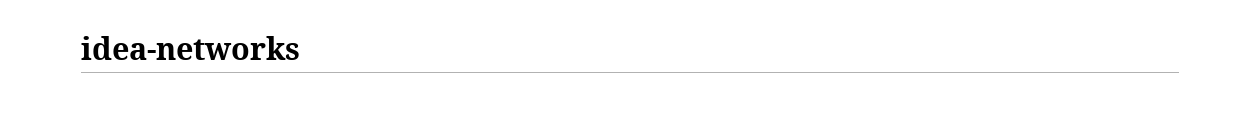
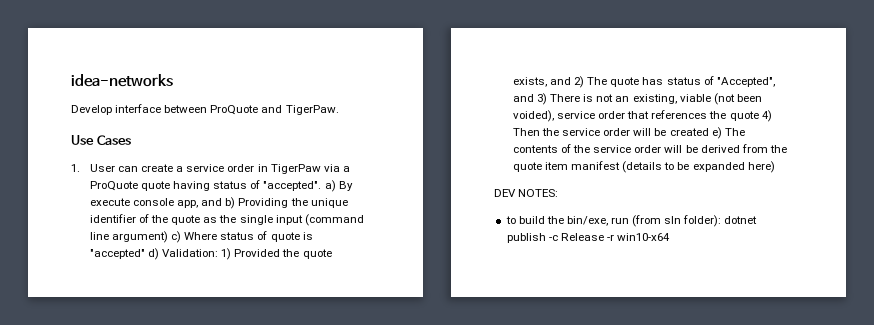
(300, 48) none -> [71,104,339,115] [71,135,131,145] [71,164,350,174] [89,180,353,192] [89,197,348,209] [89,214,364,226] [89,231,313,243] [89,248,332,260] [512,76,775,88] [512,93,762,105] [512,110,772,122] [512,127,745,139] [512,144,787,153] [512,161,775,173] [494,189,559,197] [505,215,758,227] [506,233,671,243] // Develop interface between ProQuote and TigerPaw. // Use Cases // 1. User can create a service order in TigerPaw via a ProQuote quote having status of "accepted". a) By execute console app, and b) Providing the unique identifier of the quote as the single input (command line argument) c) Where status of quote is "accepted" d) Validation: 1) Provided the quote exists, and 2) The quote has status of "Accepted", and 3) There is not an existing, viable (not been voided), service order that references the quote 4) Then the service order will be created e) The contents of the service order will be derived from the quote item manifest (details to be expanded here) // DEV NOTES: // to build the bin/exe, run (from sln folder): dotnet publish -c Release -r win10-x64

